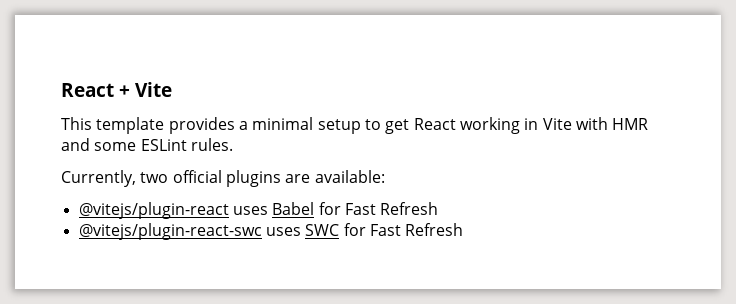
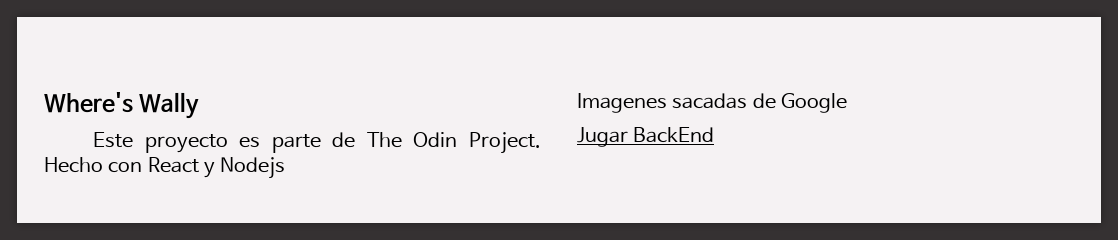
[61,82,172,97] [61,117,649,134] [61,138,233,151] [61,170,385,187] [78,202,439,219] [78,223,464,240] React + Vite // This template provides a minimal setup to get React working in Vite with HMR and some ESLint rules. // Currently, two official plugins are available: // @vitejs/plugin-react uses Babel for Fast Refresh // @vitejs/plugin-react-swc uses SWC for Fast Refresh -> [44,92,200,119] [93,132,541,154] [44,157,286,179] [577,93,847,113] [577,127,715,147] Where's Wally // Este proyecto es parte de The Odin Project. Hecho con React y Nodejs // Imagenes sacadas de Google // Jugar BackEnd

